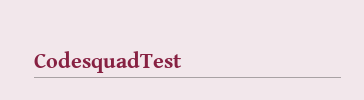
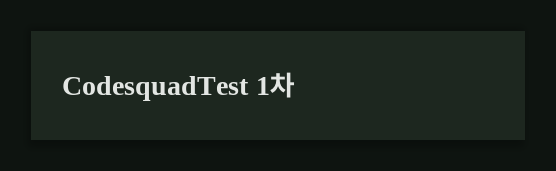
(182, 62) none -> [255,72,295,98] 1차

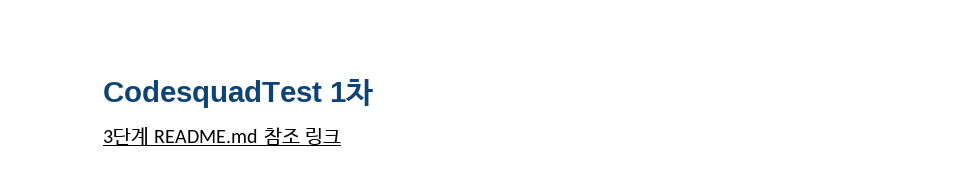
(295, 85) none -> [103,127,342,146] // 3단계 README.md 참조 링크

